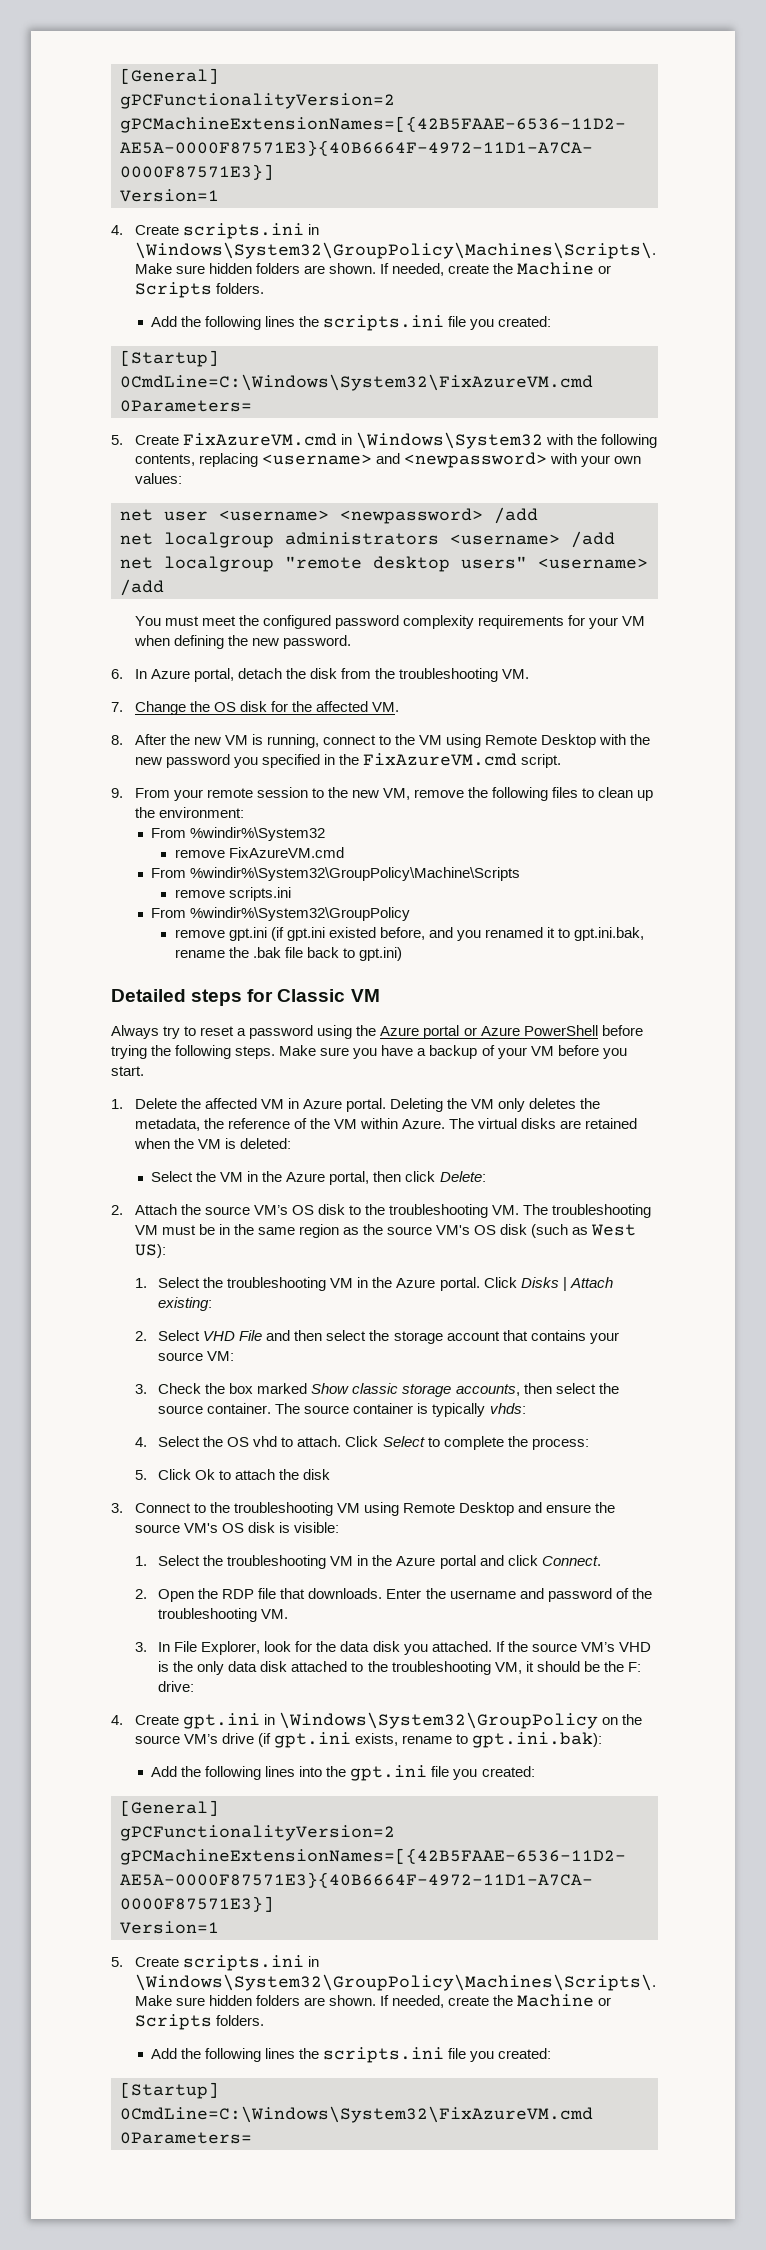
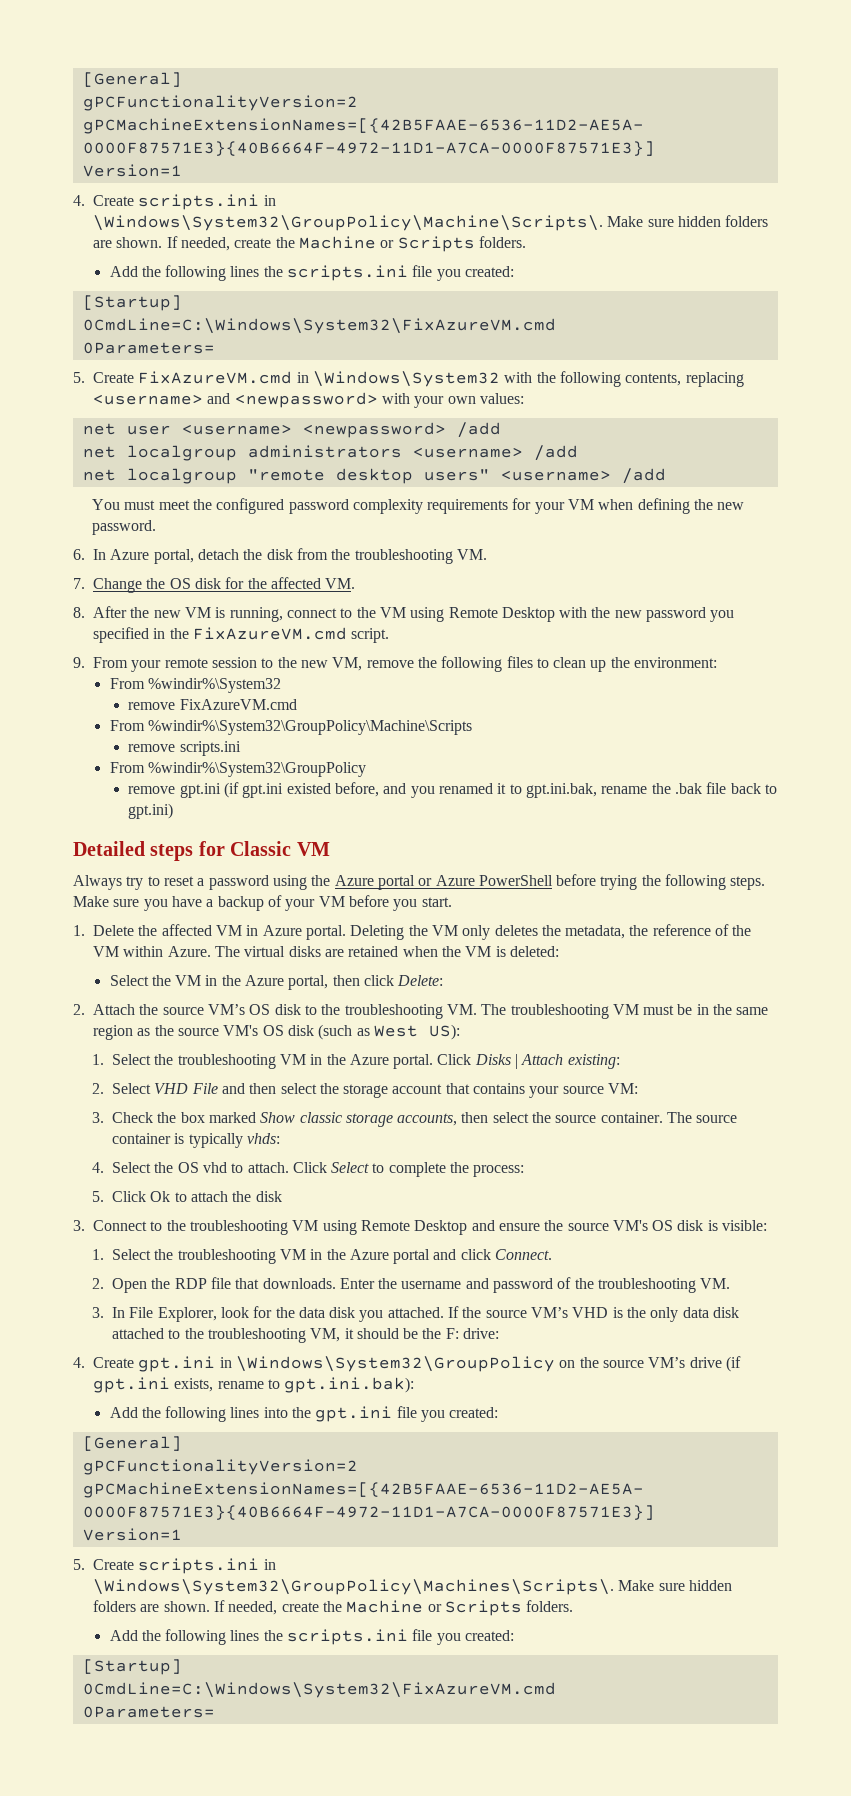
[134,242,656,259] \Windows\System32\GroupPolicy\Machines\Scripts\. -> [93,215,603,231] \Windows\System32\GroupPolicy\Machine\Scripts\.

